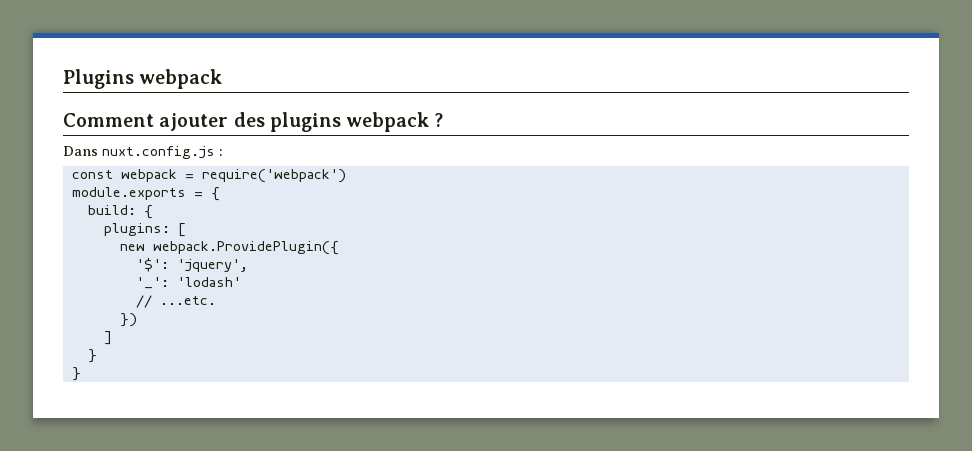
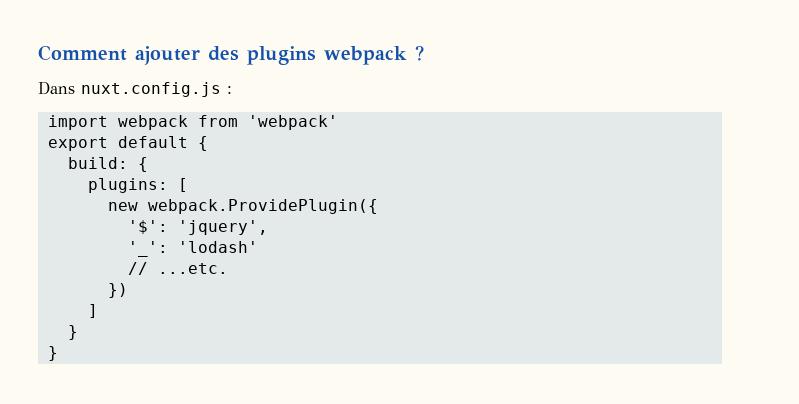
[63,69,223,89] Plugins webpack // -> (38, 53) none
[71,169,346,183] [71,187,203,200] const webpack = require('webpack') // module.exports = -> [47,115,338,130] [47,136,188,151] import webpack from 'webpack' // export default

